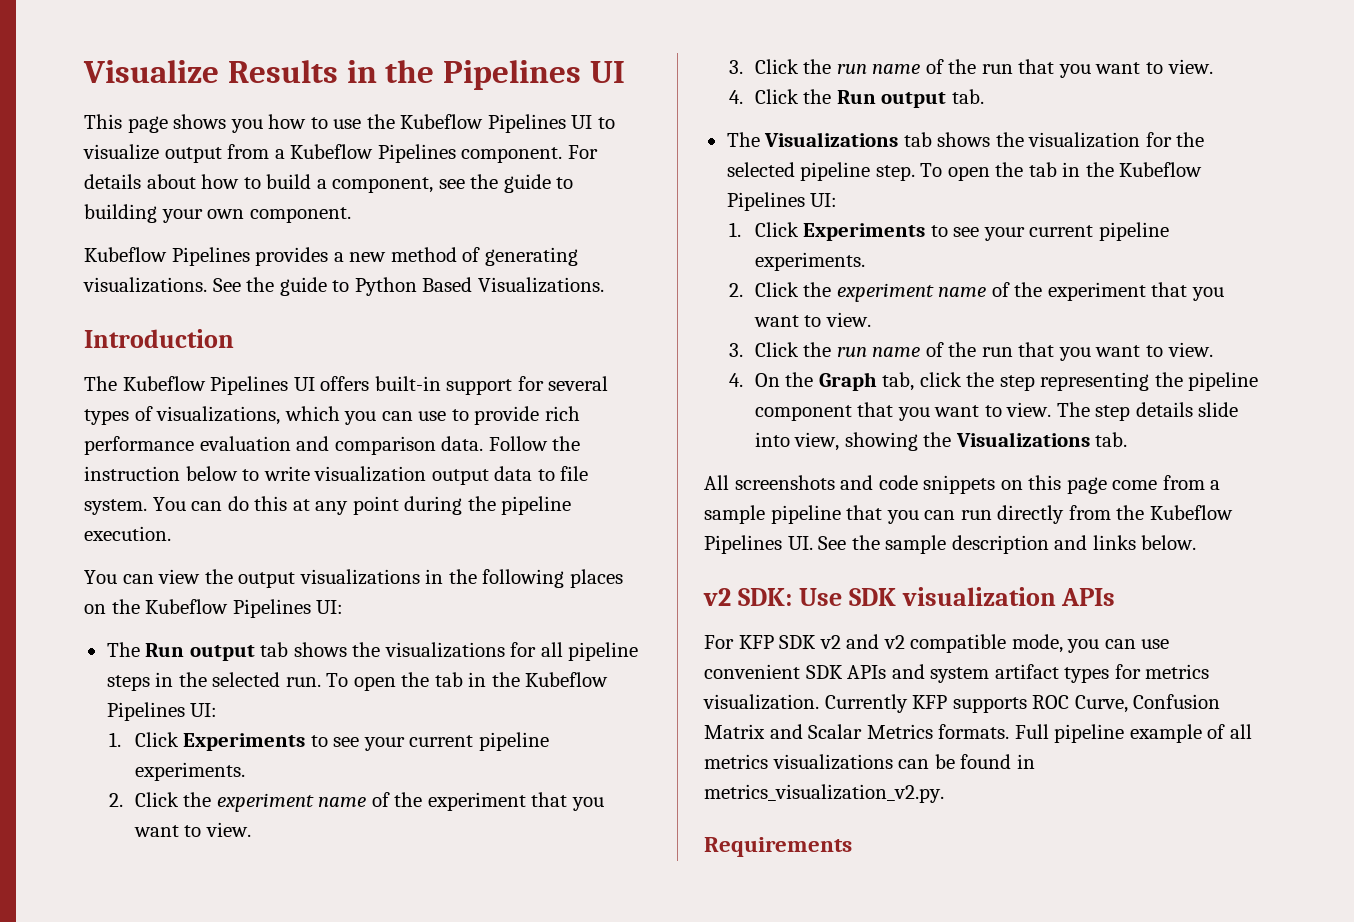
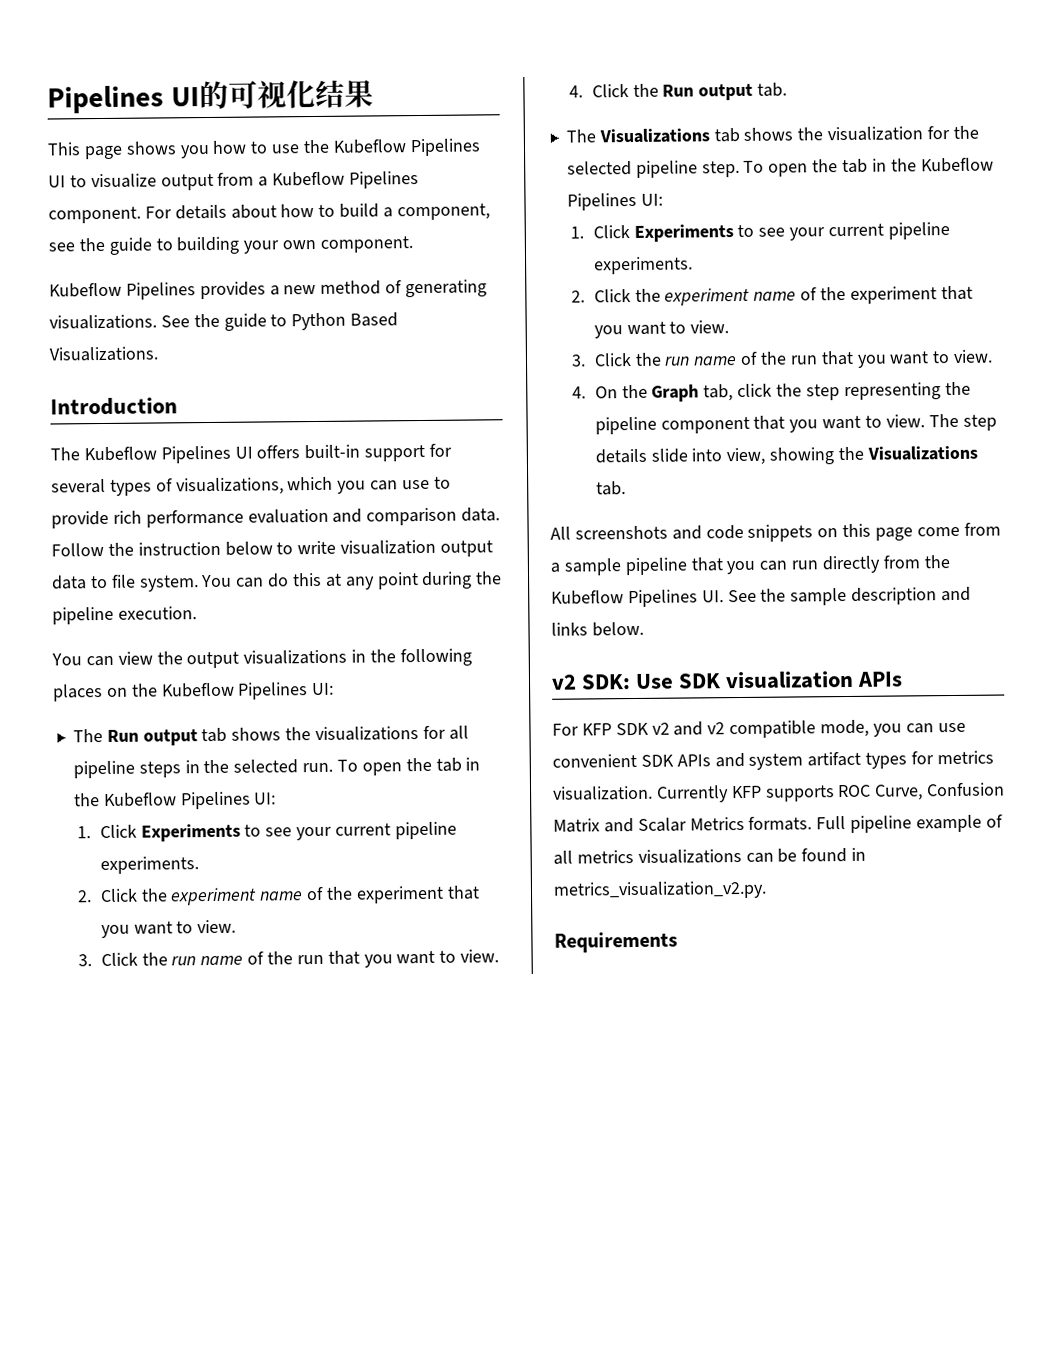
[83,60,625,90] Visualize Results in the Pipelines UI -> [47,79,374,114] Pipelines UI的可视化结果

